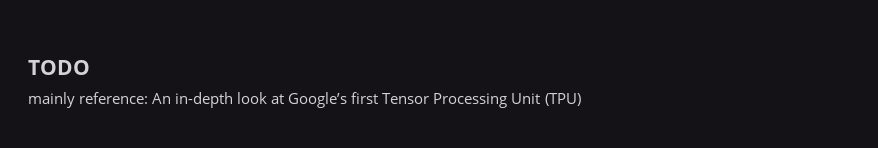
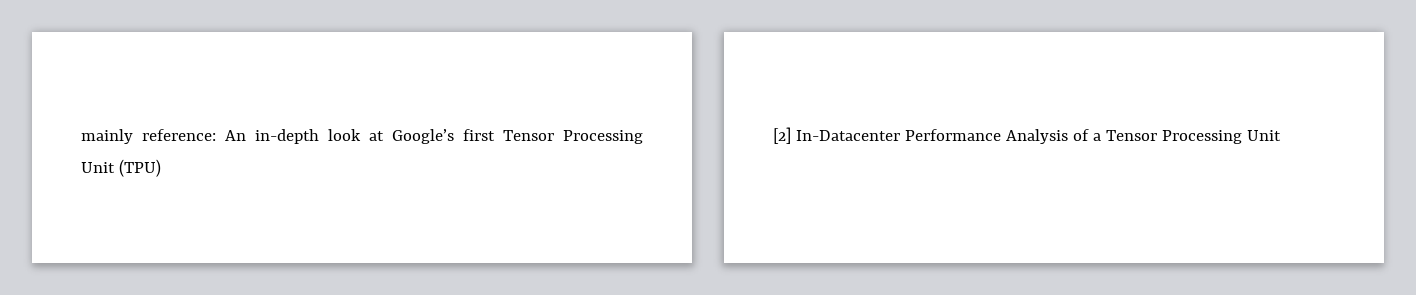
[28,60,90,75] TODO // -> (81, 136) none
(581, 99) none -> [773,127,1281,144] // [2] In-Datacenter Performance Analysis of a Tensor Processing Unit

